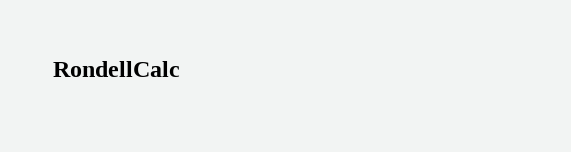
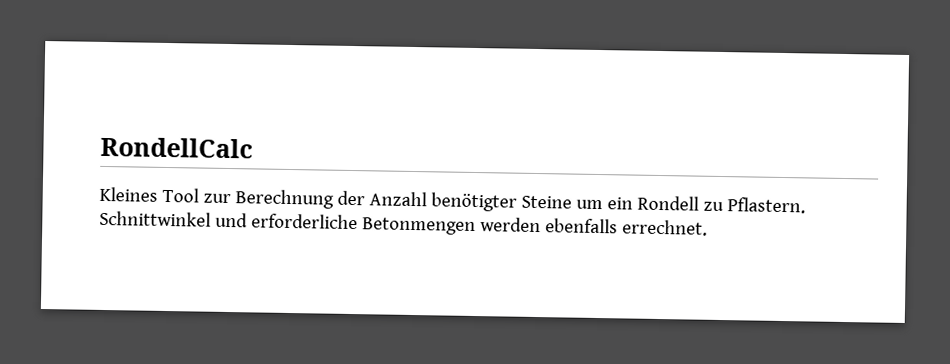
(180, 69) none -> [99,186,806,214] [99,210,708,236] // Kleines Tool zur Berechnung der Anzahl benötigter Steine um ein Rondell zu Pflastern. Schnittwinkel und erforderliche Betonmengen werden ebenfalls errechnet.

